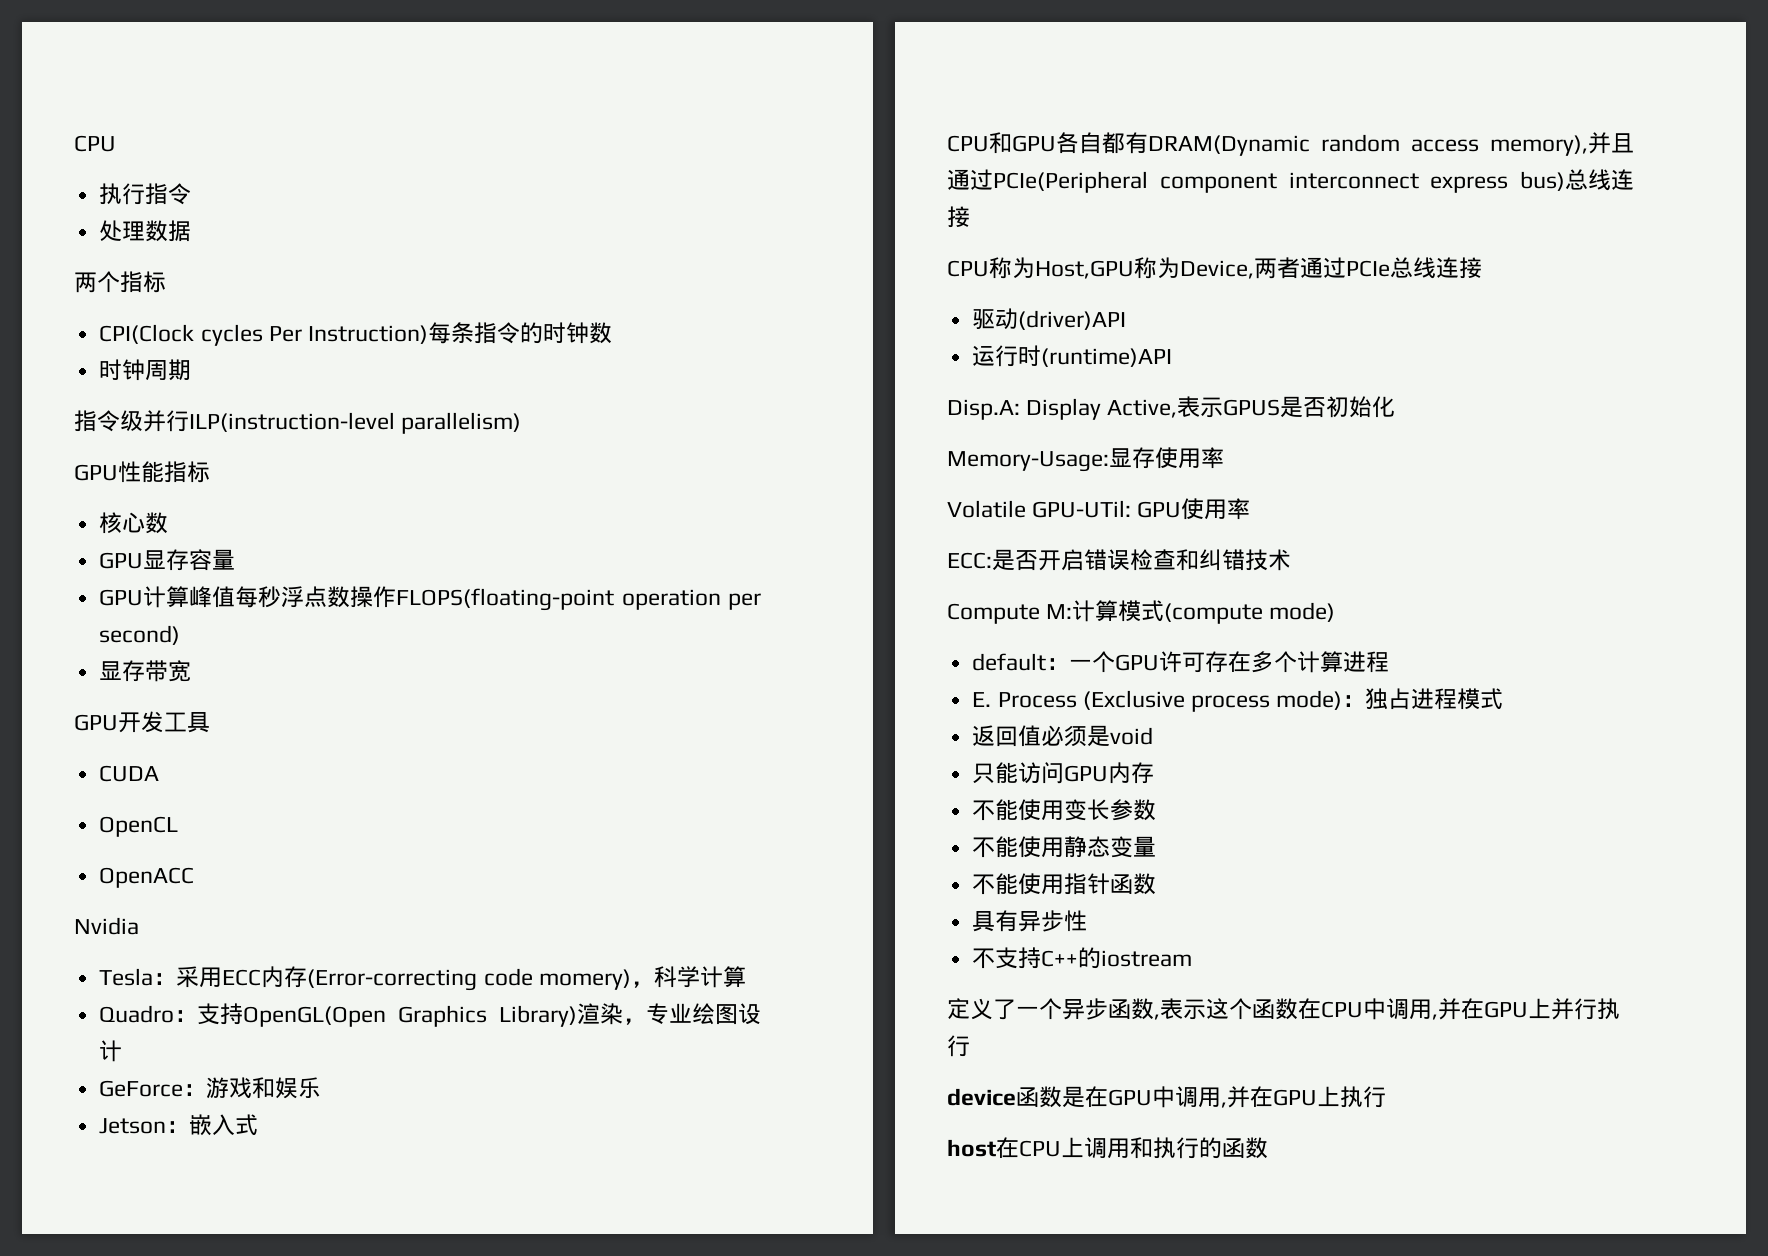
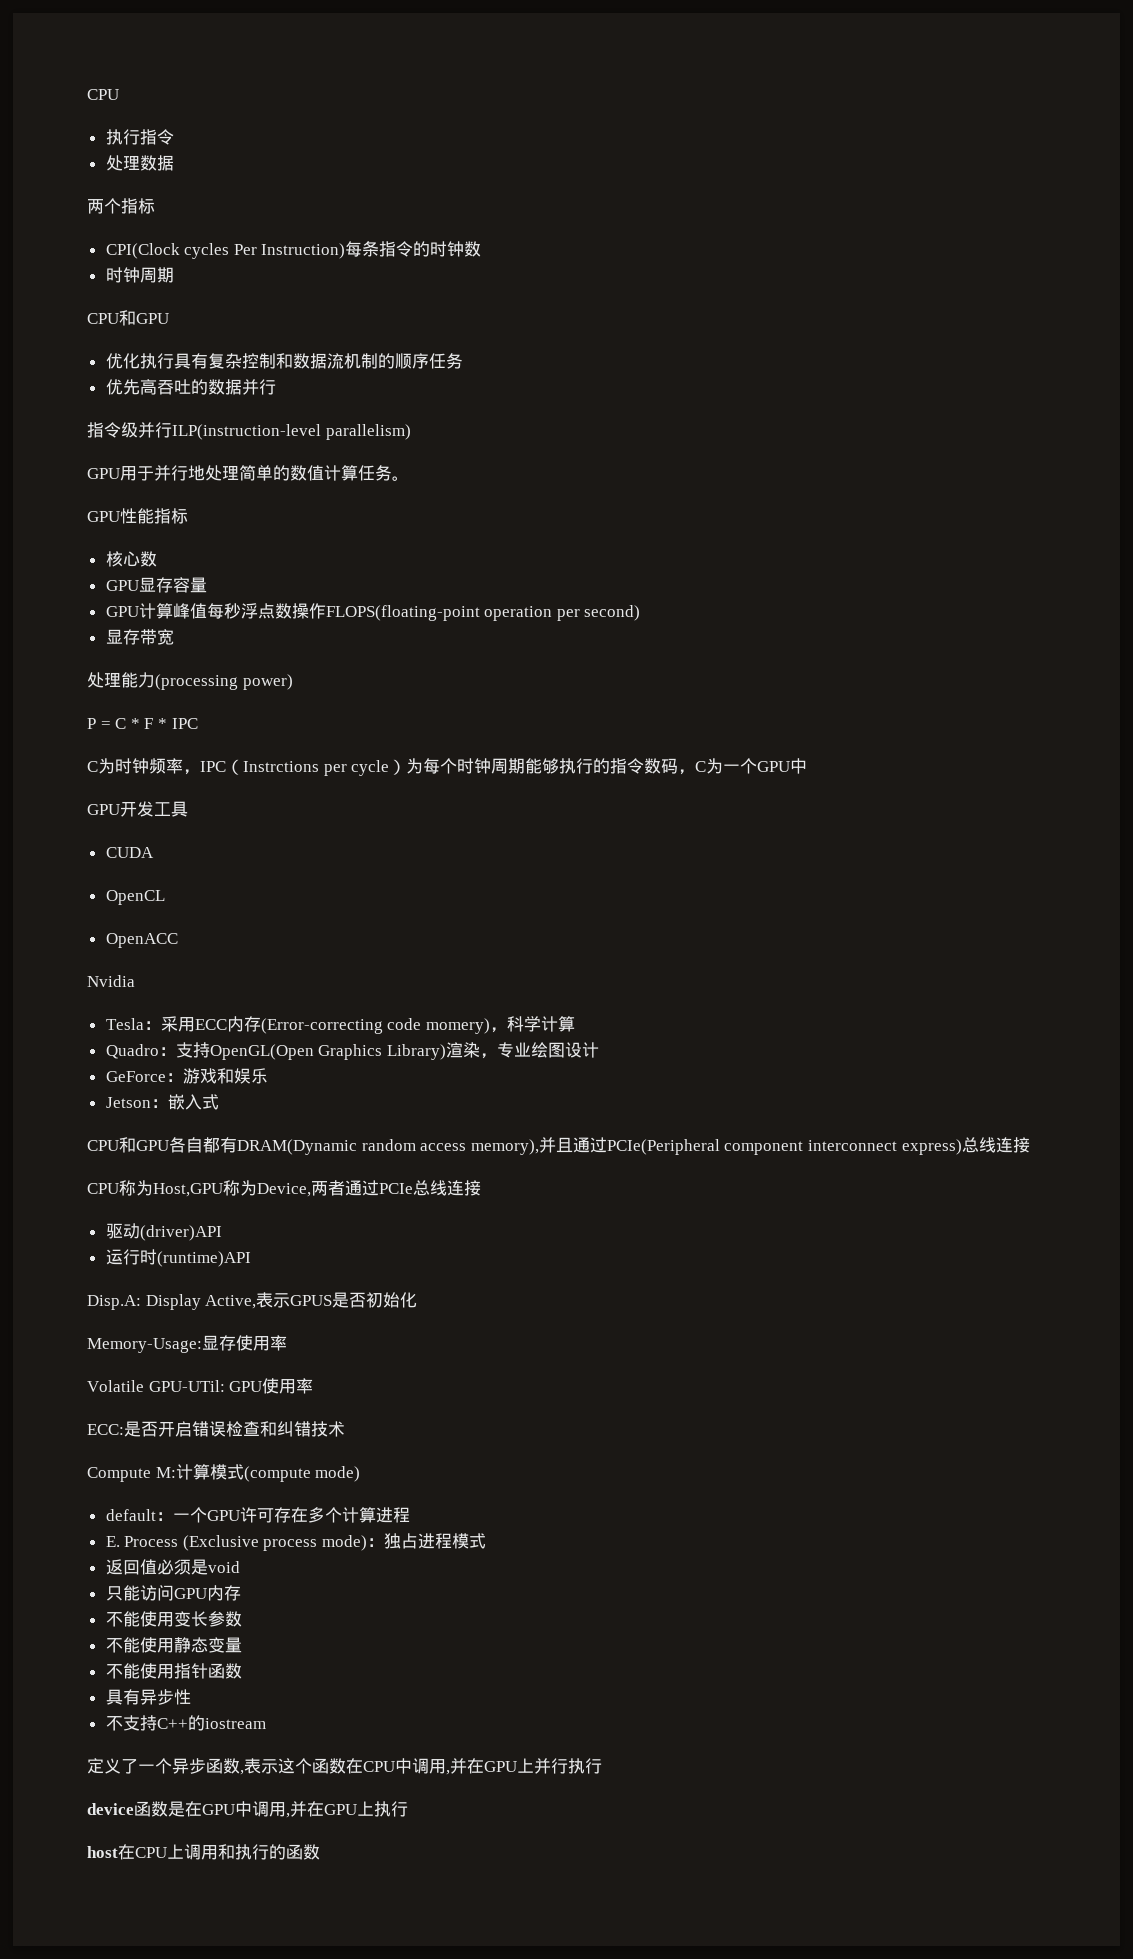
(192, 370) none -> [87,310,169,326] [105,353,463,369] [105,379,276,395] // CPU和GPU // 优化执行具有复杂控制和数据流机制的顺序任务 // 优先高吞吐的数据并行
(522, 423) none -> [87,465,409,481] // GPU用于并行地处理简单的数值计算任务。
(192, 671) none -> [87,672,293,690] [87,718,198,729] [87,758,808,776] // 处理能力(processing power) // P = C * F * IPC // C为时钟频率，IPC（Instrctions per cycle）为每个时钟周期能够执行的指令数码，C为一个GPU中
[1430,171,1565,193] express bus) -> [901,1139,962,1155] express)

